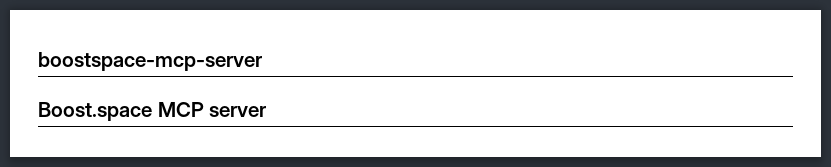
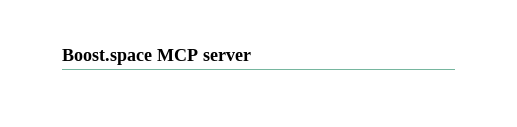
[38,52,262,71] boostspace-mcp-server // -> (62, 57) none

